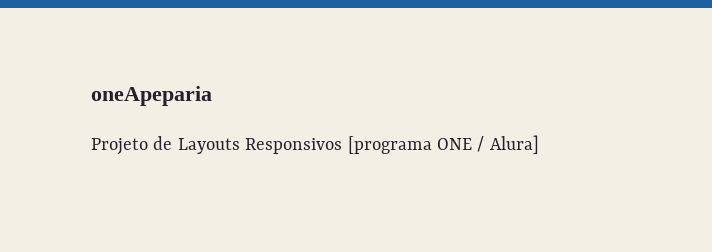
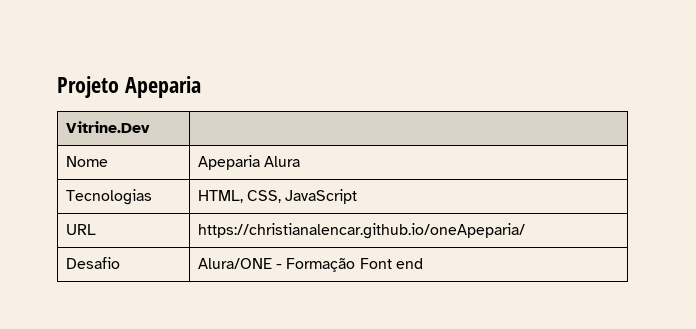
[91,86,212,106] [91,135,539,155] oneApeparia // Projeto de Layouts Responsivos [programa ONE / Alura] -> [57,76,201,98] [65,121,150,133] [65,156,108,167] [197,155,300,170] [65,189,152,205] [197,189,358,204] [65,224,96,235] [197,223,525,239] [65,257,120,269] [197,258,423,272] Projeto Apeparia // Vitrine.Dev | // Nome | Apeparia Alura // Tecnologias | HTML, CSS, JavaScript // URL | https://christianalencar.github.io/oneApeparia/ // Desafio | Alura/ONE - Formação Font end

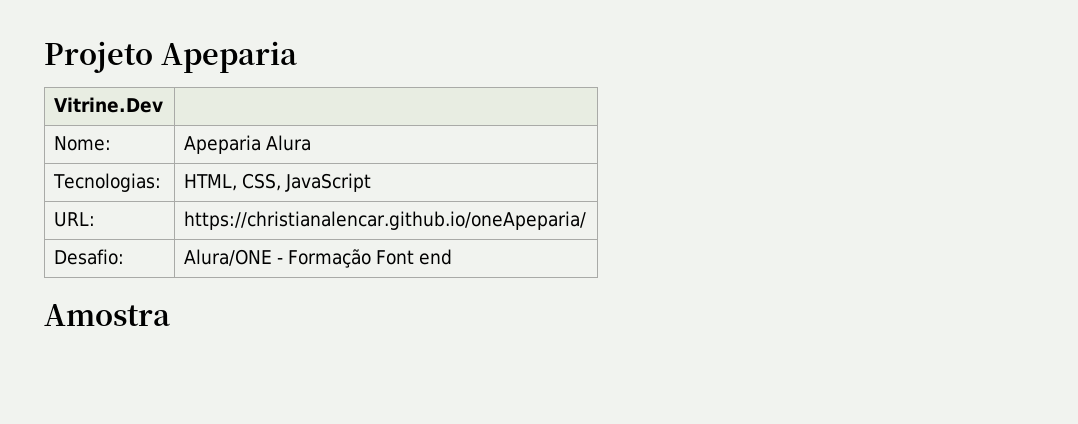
[65,156,108,167] Nome -> [54,136,112,151] Nome:
[65,189,152,205] Tecnologias -> [53,173,162,192] Tecnologias:
[65,224,96,235] URL -> [54,212,96,227] URL:
[65,257,120,269] Desafio -> [54,249,125,265] Desafio:
(423, 263) none -> [44,304,170,326] // Amostra

